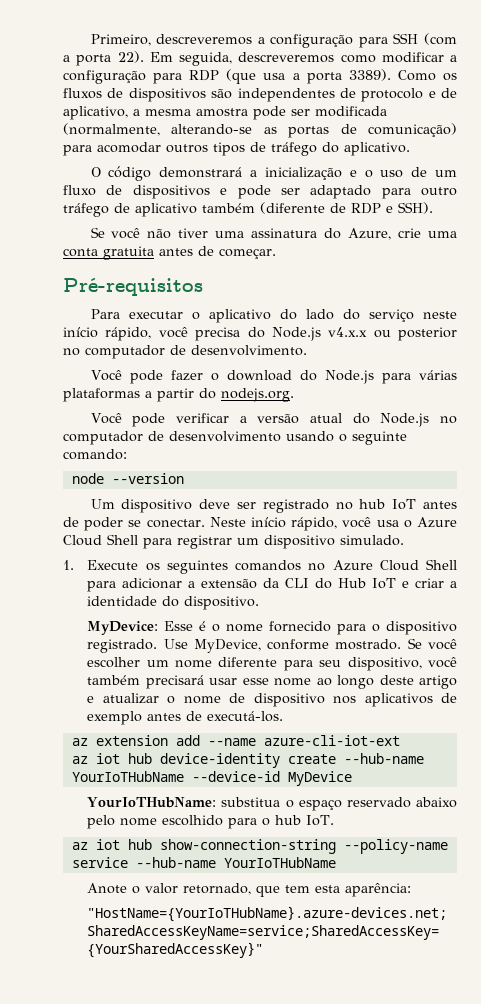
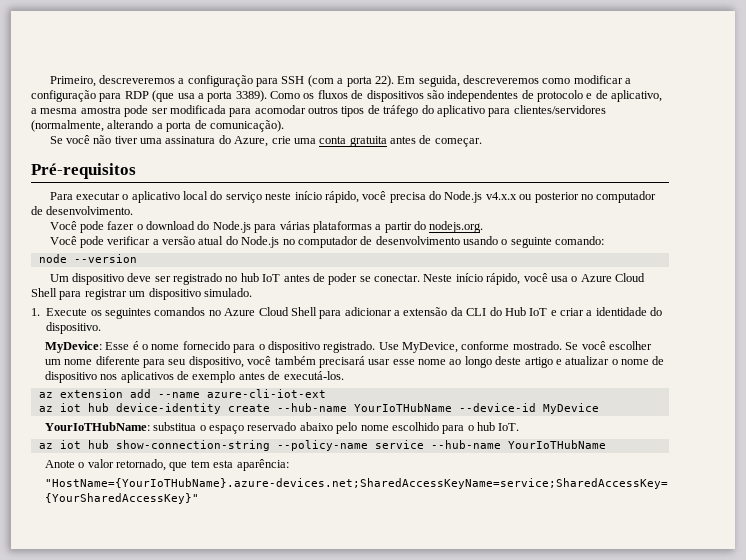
[63,123,457,138] (normalmente, alterando-se as portas de comunicação) -> (226, 109) none
[344,142,410,156] [90,166,457,181] [63,185,457,199] [63,202,433,217] aplicativo. // O código demonstrará a inicialização e o uso de um fluxo de dispositivos e pode ser adaptado para outro tráfego de aplicativo também (diferente de RDP e SSH). -> [436,105,606,117] [31,120,284,132] aplicativo para clientes/servidores (normalmente, alterando a porta de comunicação).
[279,309,334,320] do lado -> [183,191,209,200] local

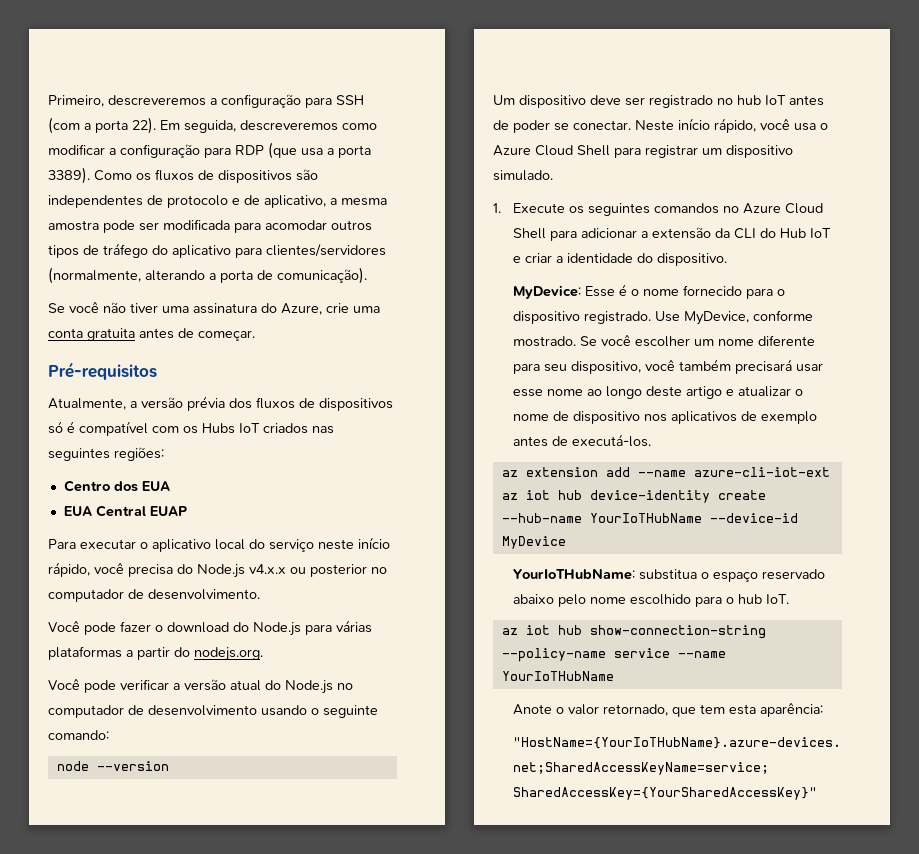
(136, 171) none -> [48,396,393,411] [48,421,334,436] [48,447,164,461] [63,480,170,492] [63,505,187,517] // Atualmente, a versão prévia dos fluxos de dispositivos só é compatível com os Hubs IoT criados nas seguintes regiões: // Centro dos EUA // EUA Central EUAP
[430,440,501,449] --hub-name -> [677,651,726,658] --name

